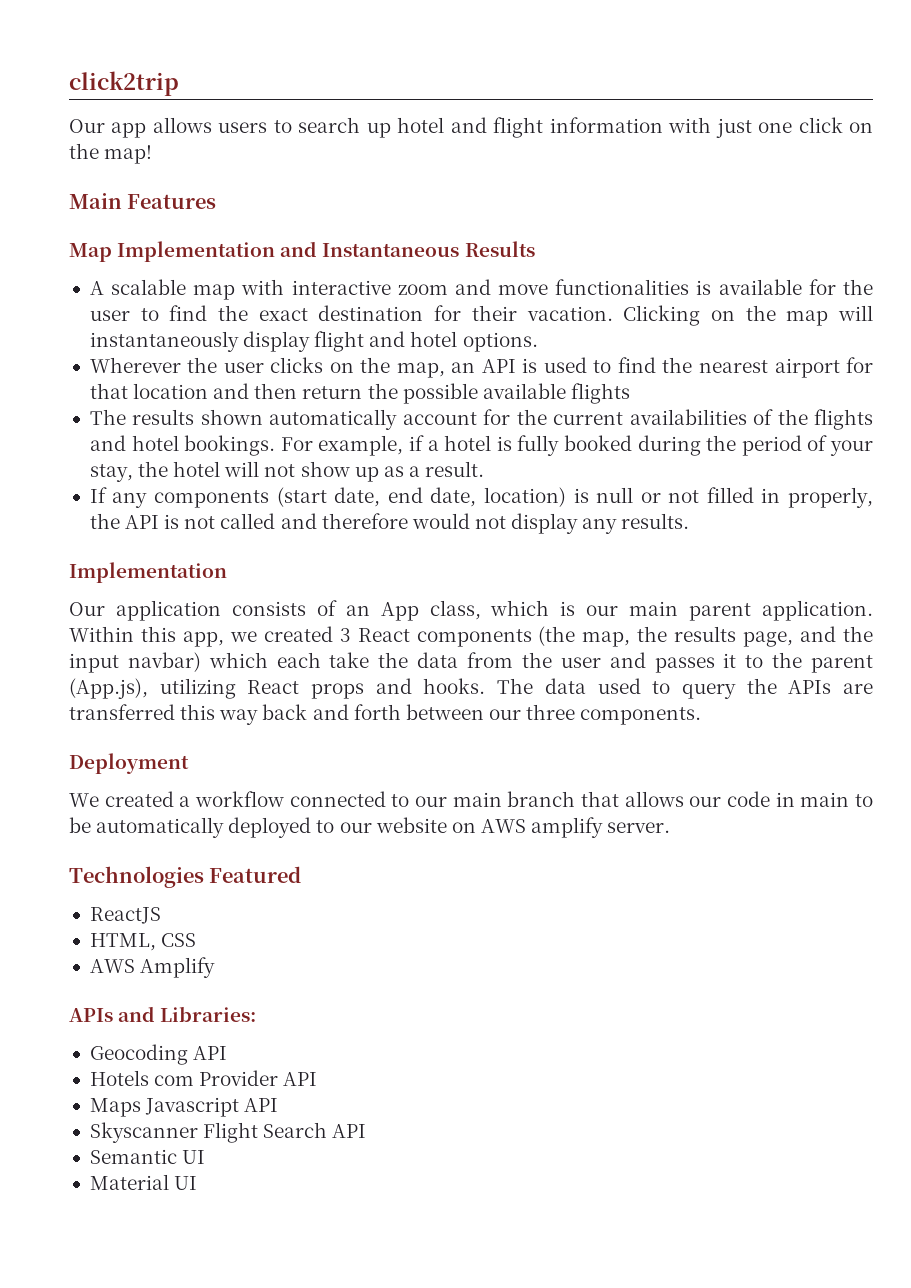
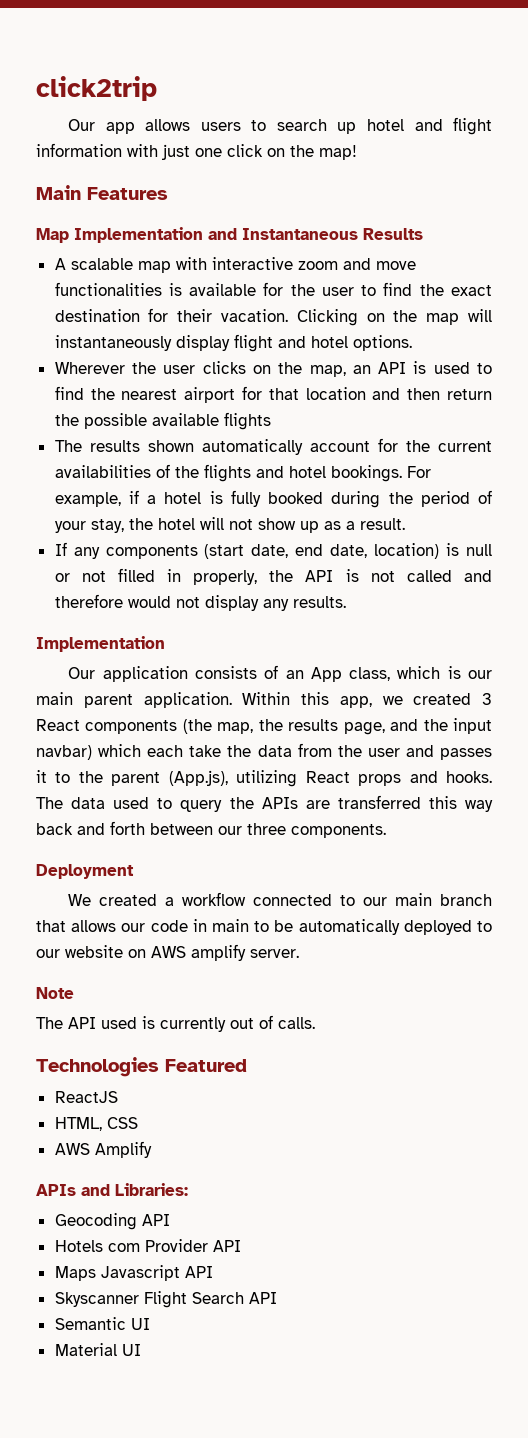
(671, 827) none -> [36,987,74,999] [36,1015,315,1032] // Note // The API used is currently out of calls.

